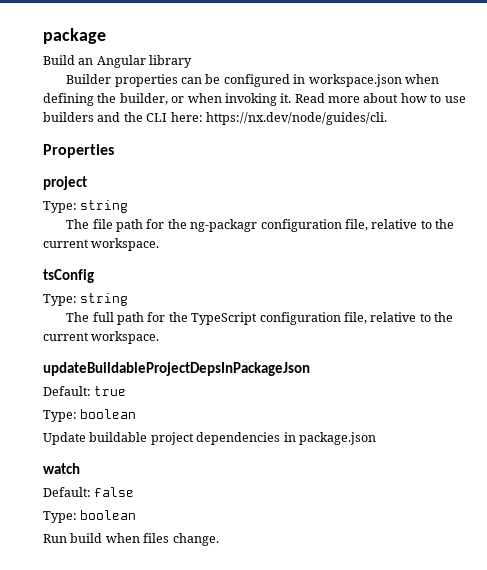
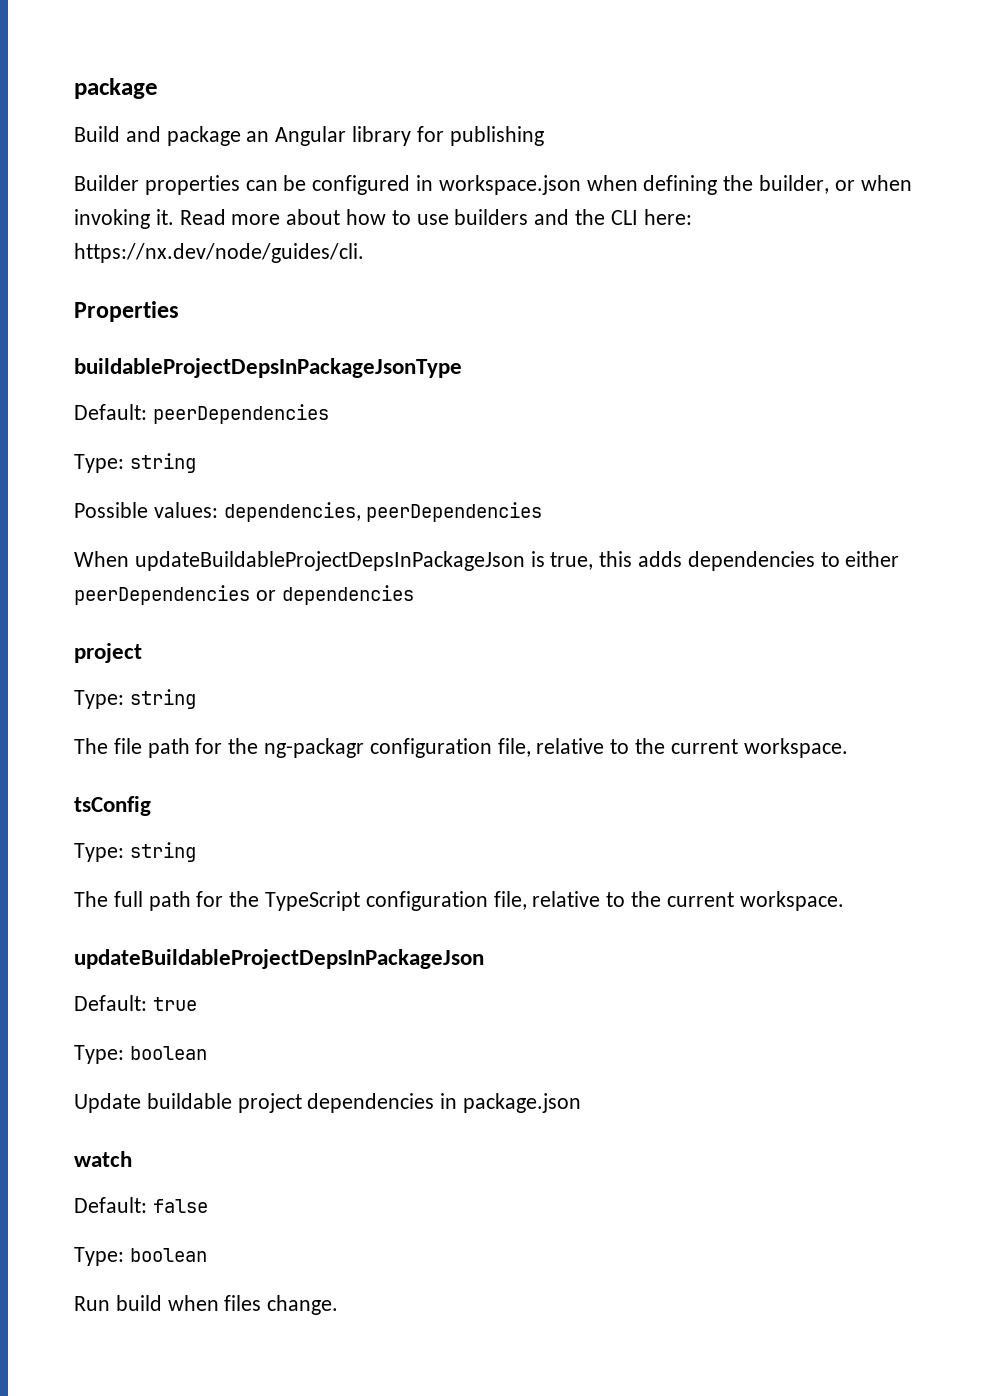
(75, 60) none -> [125,126,241,146] and package
(193, 61) none -> [416,126,544,146] for publishing
(114, 151) none -> [74,358,462,378] [74,404,329,424] [74,453,196,473] [74,502,543,522] [74,551,900,571] [74,585,414,605] // buildableProjectDepsInPackageJsonType // Default: peerDependencies // Type: string // Possible values: dependencies, peerDependencies // When updateBuildableProjectDepsInPackageJson is true, this adds dependencies to either peerDependencies or dependencies

